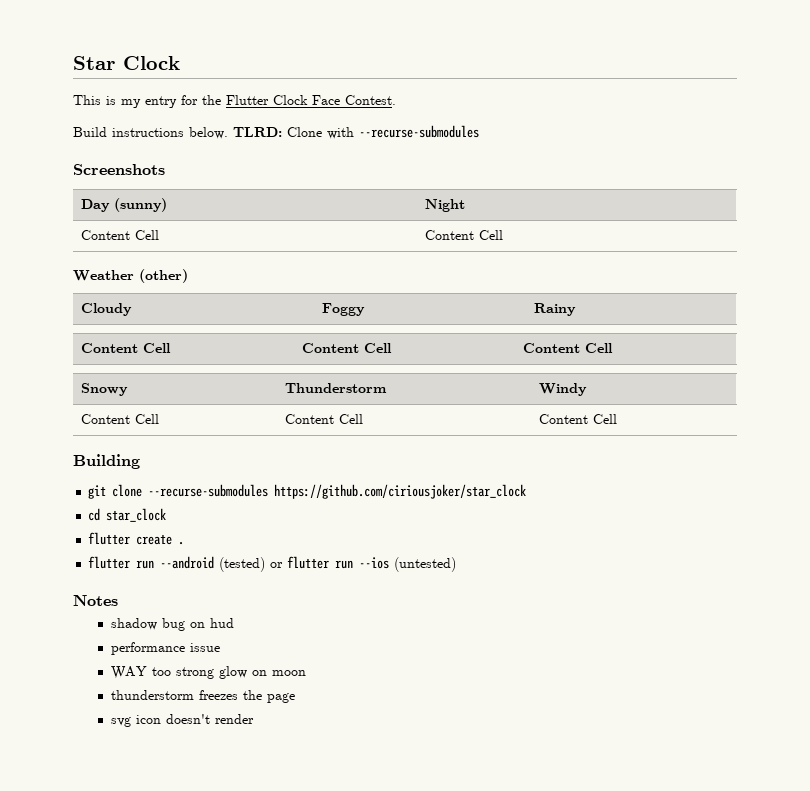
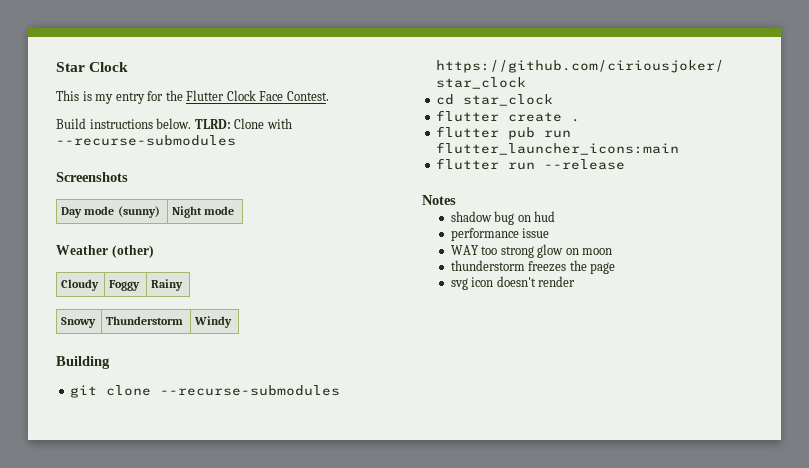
(111, 205) none -> [84,206,115,215] mode
[81,230,160,240] [425,230,504,240] // Content Cell | Content Cell -> [204,206,235,215] mode
[81,343,172,353] [302,343,393,353] [523,343,614,353] [81,383,129,396] [285,383,388,393] [539,383,588,396] [81,414,160,424] [285,414,364,424] [539,414,618,424] Content Cell | Content Cell | Content Cell // Snowy | Thunderstorm | Windy // Content Cell | Content Cell | Content Cell -> [61,317,97,328] [106,316,184,325] [194,316,233,328] Snowy | Thunderstorm | Windy
[136,556,457,572] run --android (tested) or flutter run --ios (untested) -> [508,127,572,140] [436,142,680,155] [436,158,626,170] pub run flutter_launcher_icons:main // flutter run --release

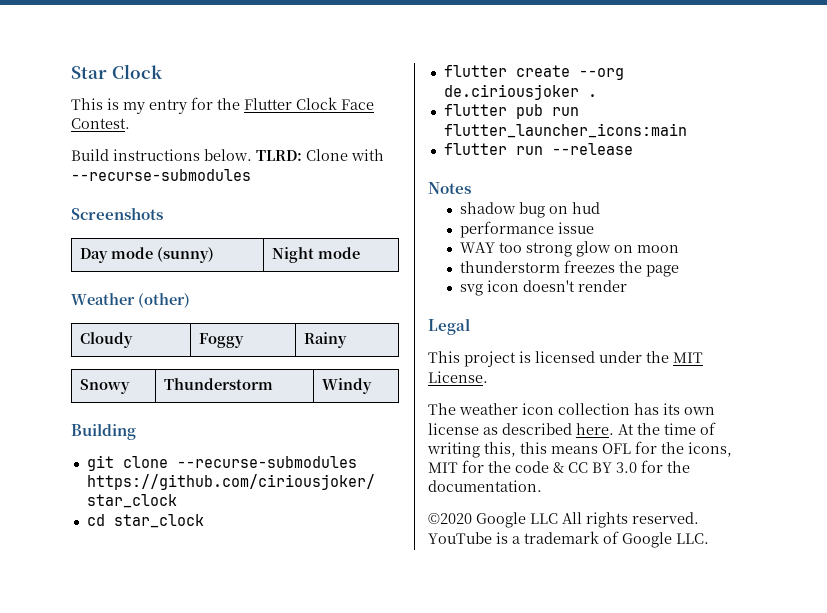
(563, 117) none -> [578,68,624,80] [443,84,579,100] --org de.ciriousjoker
(576, 281) none -> [428,318,470,335] [428,351,703,367] [428,371,488,383] [428,403,715,415] [428,422,716,435] [427,441,732,458] [428,460,690,473] [428,480,542,492] [428,512,699,528] [428,531,709,548] // Legal // This project is licensed under the MIT License. // The weather icon collection has its own license as described here. At the time of writing this, this means OFL for the icons, MIT for the code & CC BY 3.0 for the documentation. // ©2020 Google LLC All rights reserved. YouTube is a trademark of Google LLC.

